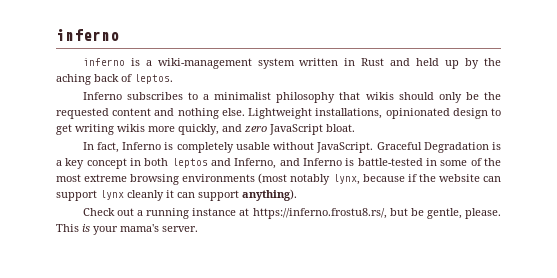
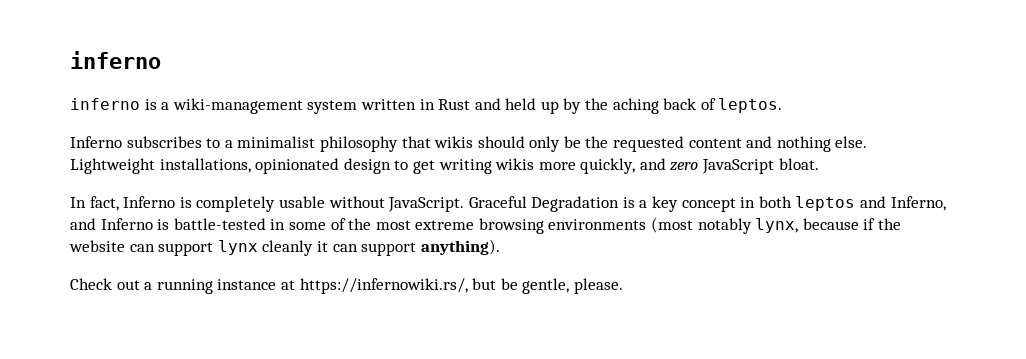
[252,208,387,219] https://inferno.frostu8.rs/, -> [299,278,468,294] https://infernowiki.rs/,
[56,224,198,235] This is your mama's server. -> (623, 286) none

